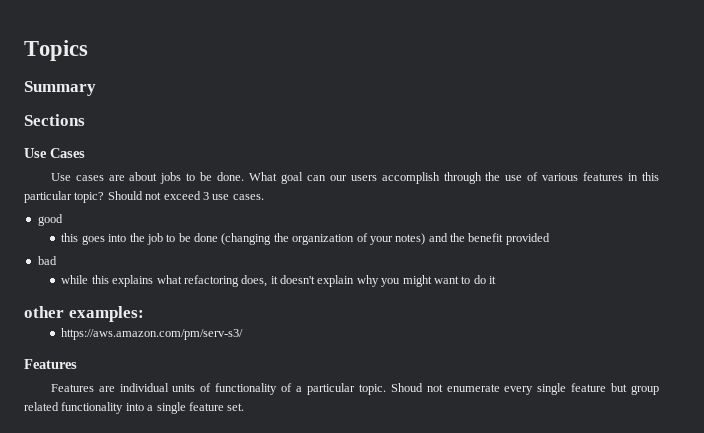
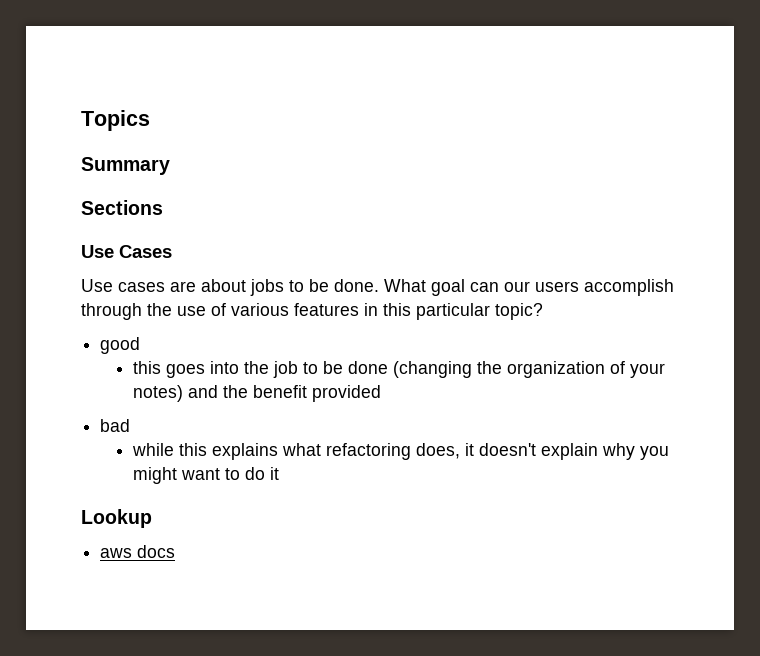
[107,191,264,200] Should not exceed 3 use cases. -> (543, 311) none
[24,306,144,322] [61,328,244,340] [24,359,77,369] [50,383,660,395] [24,402,245,414] other examples: // https://aws.amazon.com/pm/serv-s3/ // Features // Features are individual units of functionality of a particular topic. Shoud not enumerate every single feature but group related functionality into a single feature set. -> [81,509,152,528] [100,545,176,558] Lookup // aws docs

